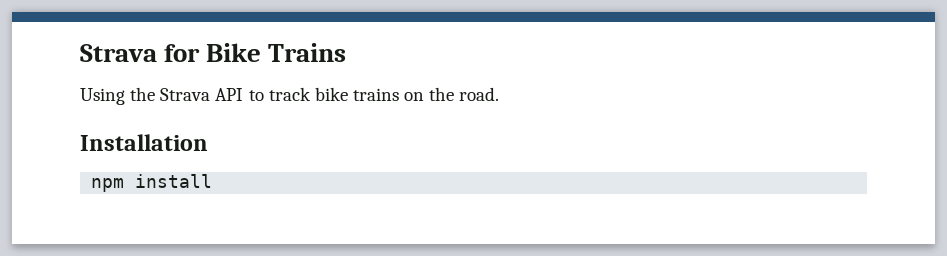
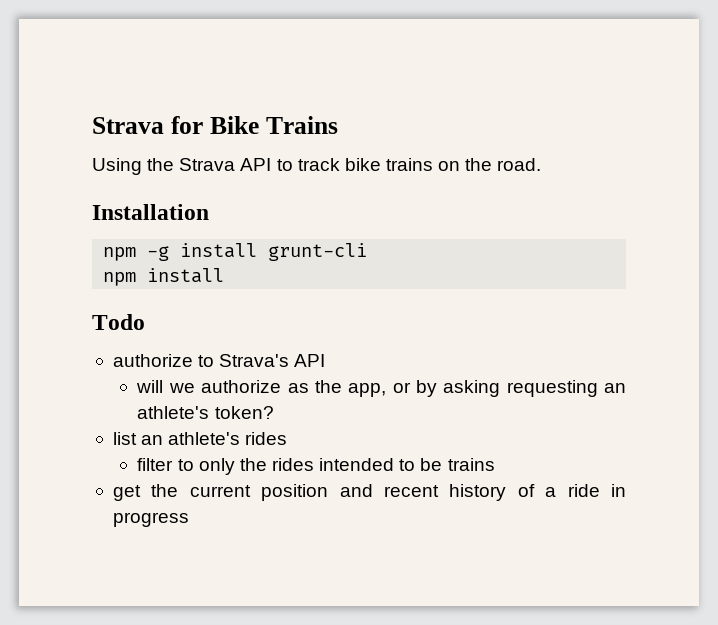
[135,174,213,188] install -> [147,243,368,261] [103,268,225,286] [92,314,145,330] [112,354,326,367] [136,380,626,397] [137,406,274,419] [112,432,288,445] [137,458,495,475] [112,484,627,501] [112,512,189,527] -g install grunt-cli // npm install // Todo // authorize to Strava's API // will we authorize as the app, or by asking requesting an athlete's token? // list an athlete's rides // filter to only the rides intended to be trains // get the current position and recent history of a ride in progress

